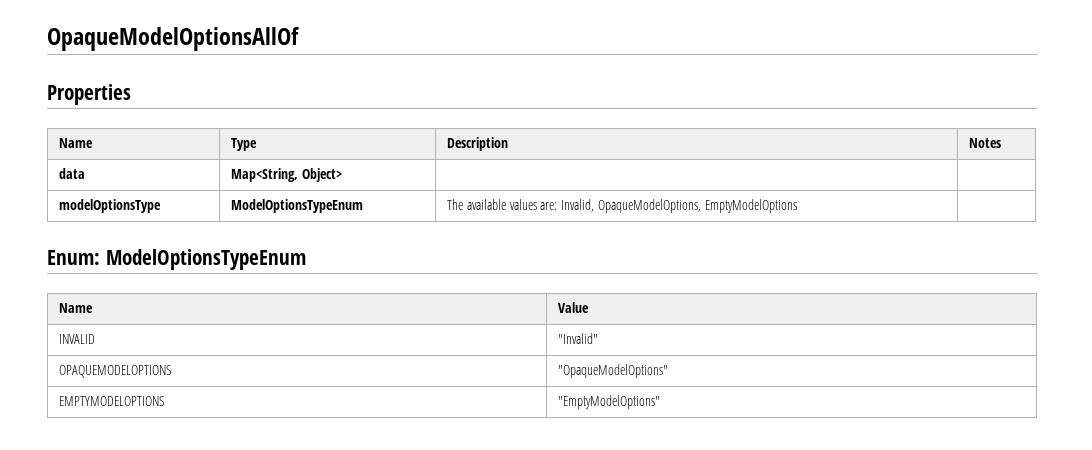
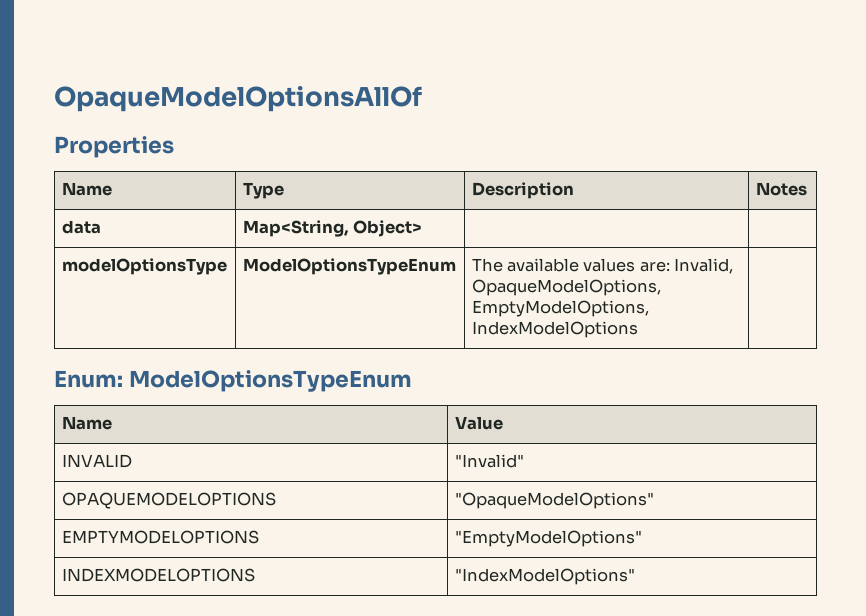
[704,199,797,213] EmptyModelOptions -> [471,300,649,317] [471,321,638,338] EmptyModelOptions, IndexModelOptions
(661, 402) none -> [61,568,255,582] [454,568,635,585] // INDEXMODELOPTIONS | "IndexModelOptions"

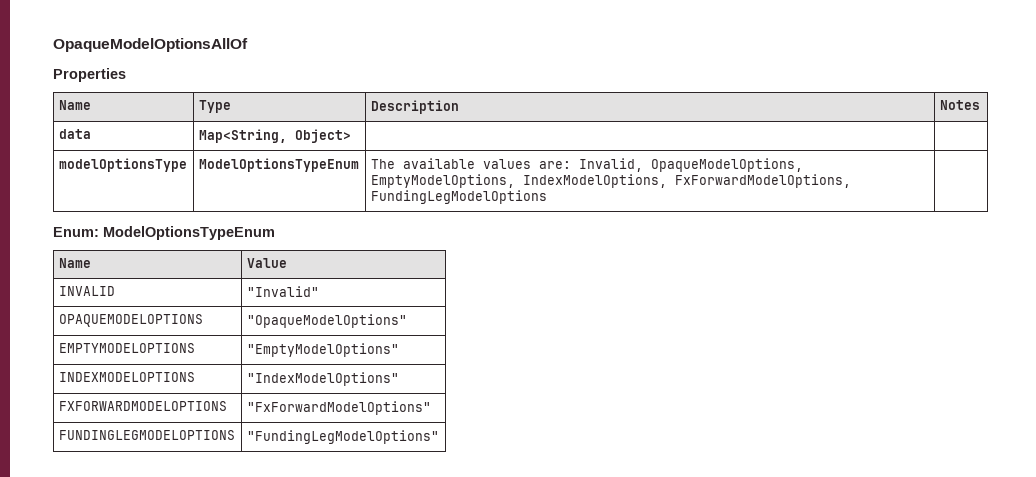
[471,321,638,338] IndexModelOptions -> [522,174,851,188] [370,190,547,204] IndexModelOptions, FxForwardModelOptions, FundingLegModelOptions
(635, 576) none -> [58,401,227,411] [246,401,431,415] [58,430,235,440] [246,430,439,444] // FXFORWARDMODELOPTIONS | "FxForwardModelOptions" // FUNDINGLEGMODELOPTIONS | "FundingLegModelOptions"

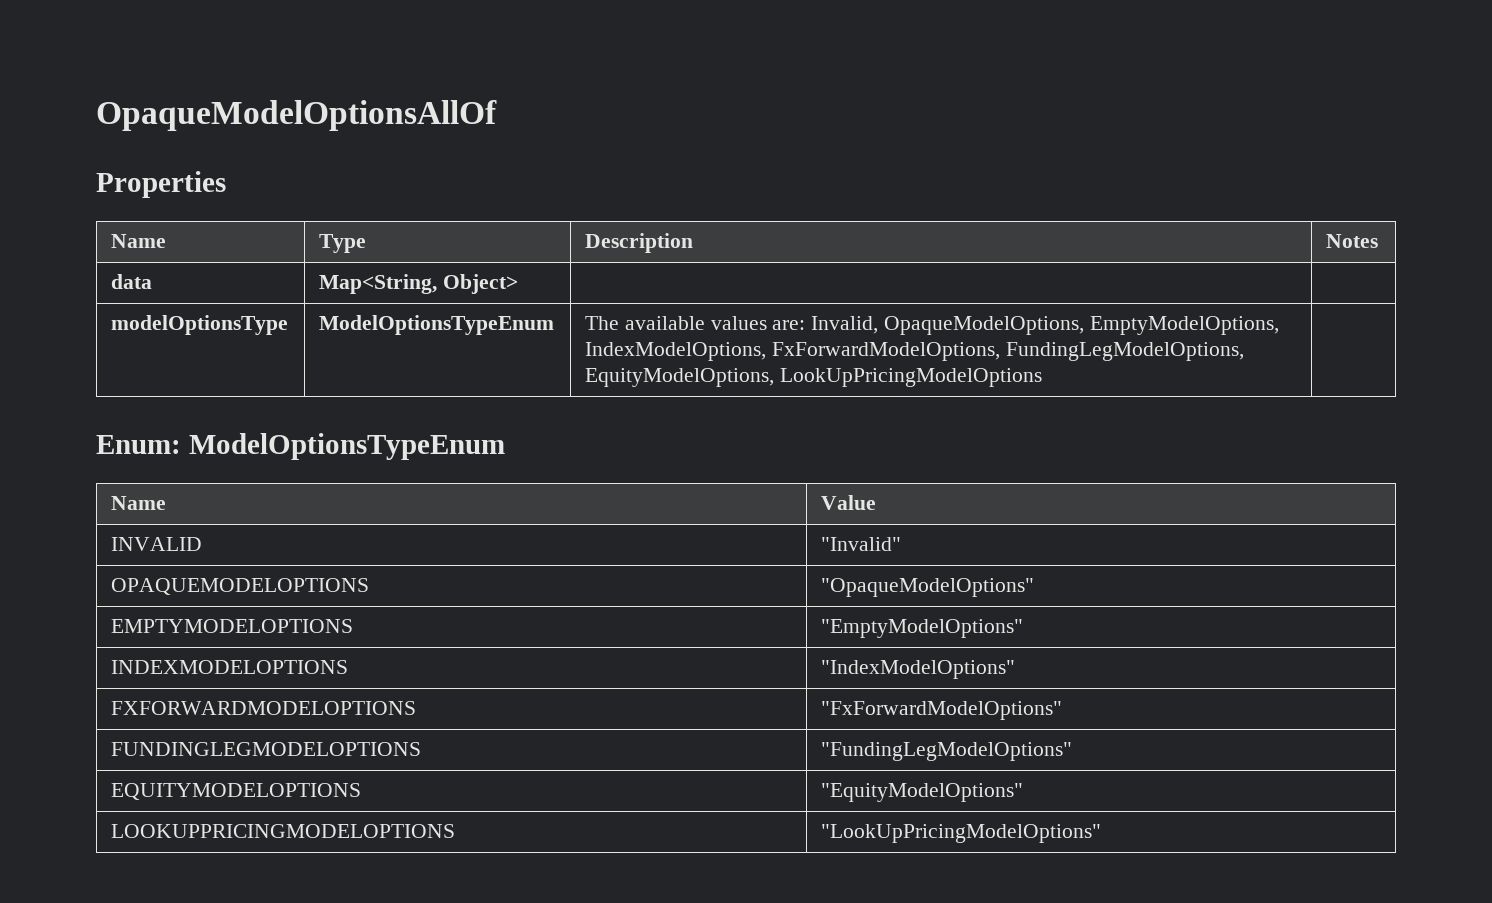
[370,190,547,204] FundingLegModelOptions -> [1005,342,1244,361] [585,368,1042,387] FundingLegModelOptions, EquityModelOptions, LookUpPricingModelOptions
(439, 437) none -> [111,783,362,800] [821,783,1024,802] [111,824,456,838] [821,824,1102,843] // EQUITYMODELOPTIONS | "EquityModelOptions" // LOOKUPPRICINGMODELOPTIONS | "LookUpPricingModelOptions"

